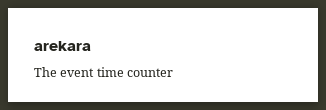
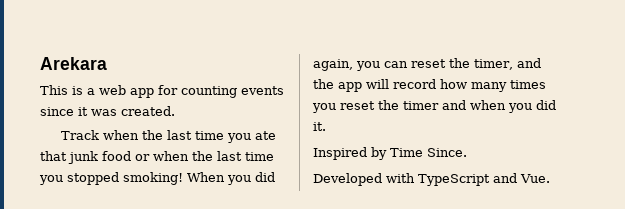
[34,41,91,51] [34,67,174,77] arekara // The event time counter -> [40,57,107,70] [40,85,284,98] [40,106,175,116] [60,130,276,143] [40,151,274,164] [39,172,275,185] [313,58,541,71] [313,79,546,92] [312,100,556,113] [313,122,326,131] [313,147,467,160] [313,173,550,186] Arekara // This is a web app for counting events since it was created. // Track when the last time you ate that junk food or when the last time you stopped smoking! When you did again, you can reset the timer, and the app will record how many times you reset the timer and when you did it. // Inspired by Time Since. // Developed with TypeScript and Vue.

